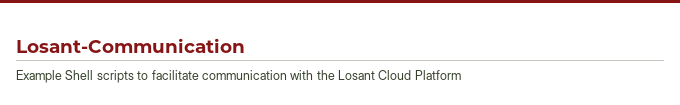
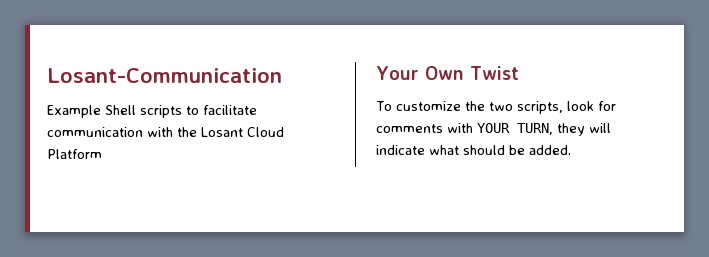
(461, 75) none -> [376,66,519,80] [376,101,616,114] [376,123,611,136] [376,145,571,155] // Your Own Twist // To customize the two scripts, look for comments with YOUR TURN, they will indicate what should be added.

